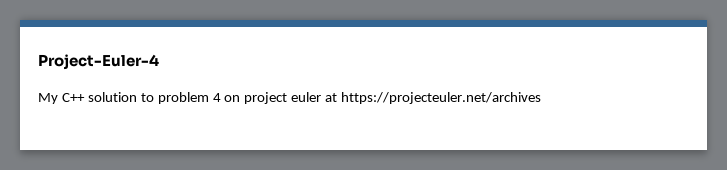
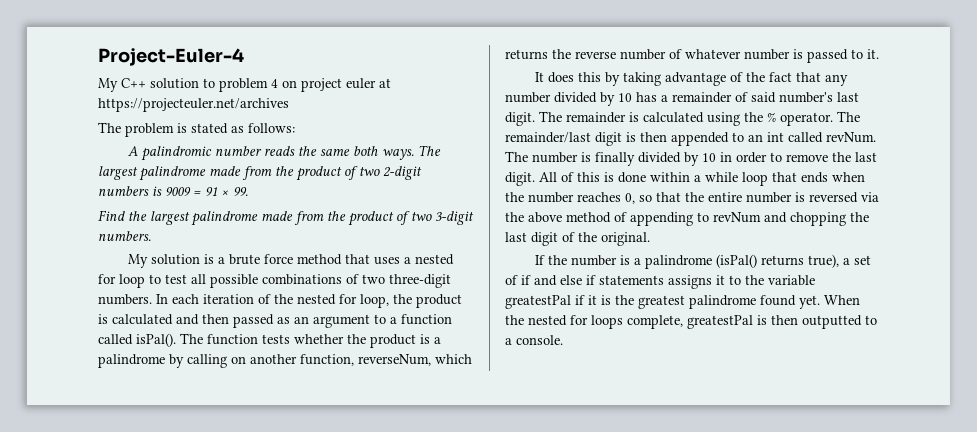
(542, 98) none -> [98,122,295,137] [127,145,441,161] [98,166,422,181] [98,186,248,196] [98,210,474,226] [98,231,151,241] [127,254,454,268] [98,274,451,288] [98,294,462,308] [98,314,452,328] [98,333,441,348] [98,354,472,368] [505,49,879,63] [534,72,848,86] [505,92,859,106] [505,111,860,126] [505,132,876,146] [505,151,877,166] [505,172,865,186] [505,192,879,204] [505,212,869,226] [505,232,650,246] [534,254,871,269] [505,275,815,289] [505,295,860,309] [505,315,877,329] [505,335,563,345] // The problem is stated as follows: // A palindromic number reads the same both ways. The largest palindrome made from the product of two 2-digit numbers is 9009 = 91 × 99. // Find the largest palindrome made from the product of two 3-digit numbers. // My solution is a brute force method that uses a nested for loop to test all possible combinations of two three-digit numbers. In each iteration of the nested for loop, the product is calculated and then passed as an argument to a function called isPal(). The function tests whether the product is a palindrome by calling on another function, reverseNum, which returns the reverse number of whatever number is passed to it. // It does this by taking advantage of the fact that any number divided by 10 has a remainder of said number's last digit. The remainder is calculated using the % operator. The remainder/last digit is then appended to an int called revNum. The number is finally divided by 10 in order to remove the last digit. All of this is done within a while loop that ends when the number reaches 0, so that the entire number is reversed via the above method of appending to revNum and chopping the last digit of the original. // If the number is a palindrome (isPal() returns true), a set of if and else if statements assigns it to the variable greatestPal if it is the greatest palindrome found yet. When the nested for loops complete, greatestPal is then outputted to a console.

